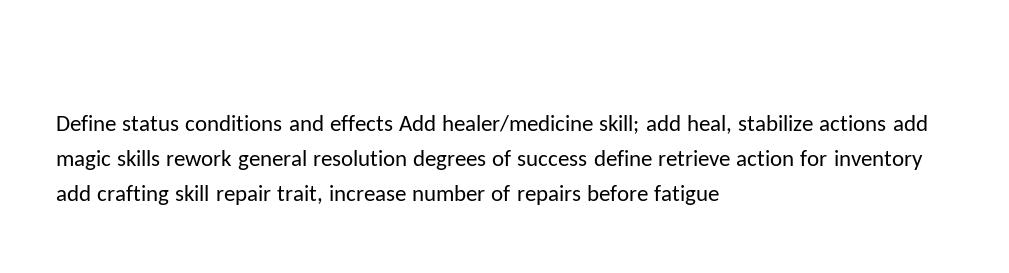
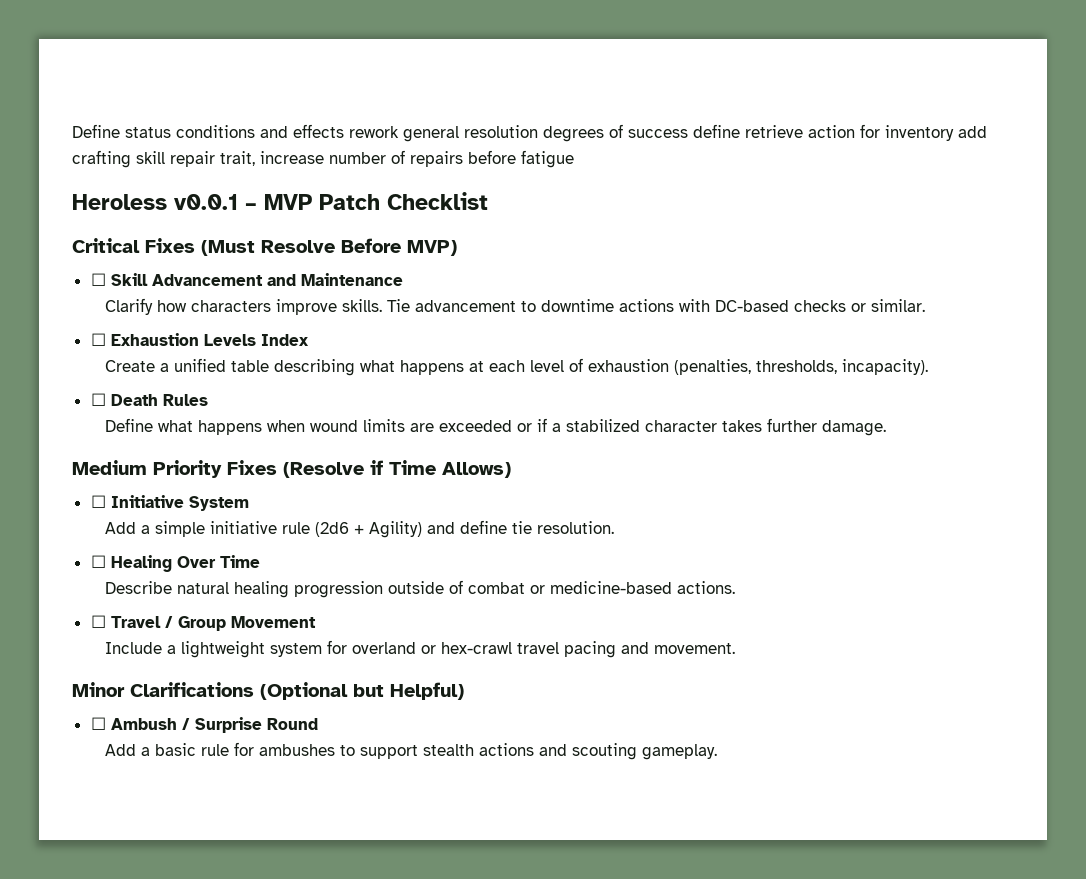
[399,115,928,134] [56,150,161,170] Add healer/medicine skill; add heal, stabilize actions add magic skills -> (344, 131) none
(720, 195) none -> [72,192,488,210] [72,238,457,256] [90,273,403,286] [104,298,925,315] [90,333,309,346] [104,358,928,376] [90,393,208,406] [104,418,886,436] [72,460,511,478] [90,495,249,511] [104,520,614,538] [90,555,260,572] [104,580,735,598] [90,615,316,631] [104,640,735,658] [72,682,464,700] [90,717,318,733] [104,742,717,760] // Heroless v0.0.1 – MVP Patch Checklist // Critical Fixes (Must Resolve Before MVP) // ☐ Skill Advancement and Maintenance // Clarify how characters improve skills. Tie advancement to downtime actions with DC-based checks or similar. // ☐ Exhaustion Levels Index // Create a unified table describing what happens at each level of exhaustion (penalties, thresholds, incapacity). // ☐ Death Rules // Define what happens when wound limits are exceeded or if a stabilized character takes further damage. // Medium Priority Fixes (Resolve if Time Allows) // ☐ Initiative System // Add a simple initiative rule (2d6 + Agility) and define tie resolution. // ☐ Healing Over Time // Describe natural healing progression outside of combat or medicine-based actions. // ☐ Travel / Group Movement // Include a lightweight system for overland or hex-crawl travel pacing and movement. // Minor Clarifications (Optional but Helpful) // ☐ Ambush / Surprise Round // Add a basic rule for ambushes to support stealth actions and scouting gameplay.

